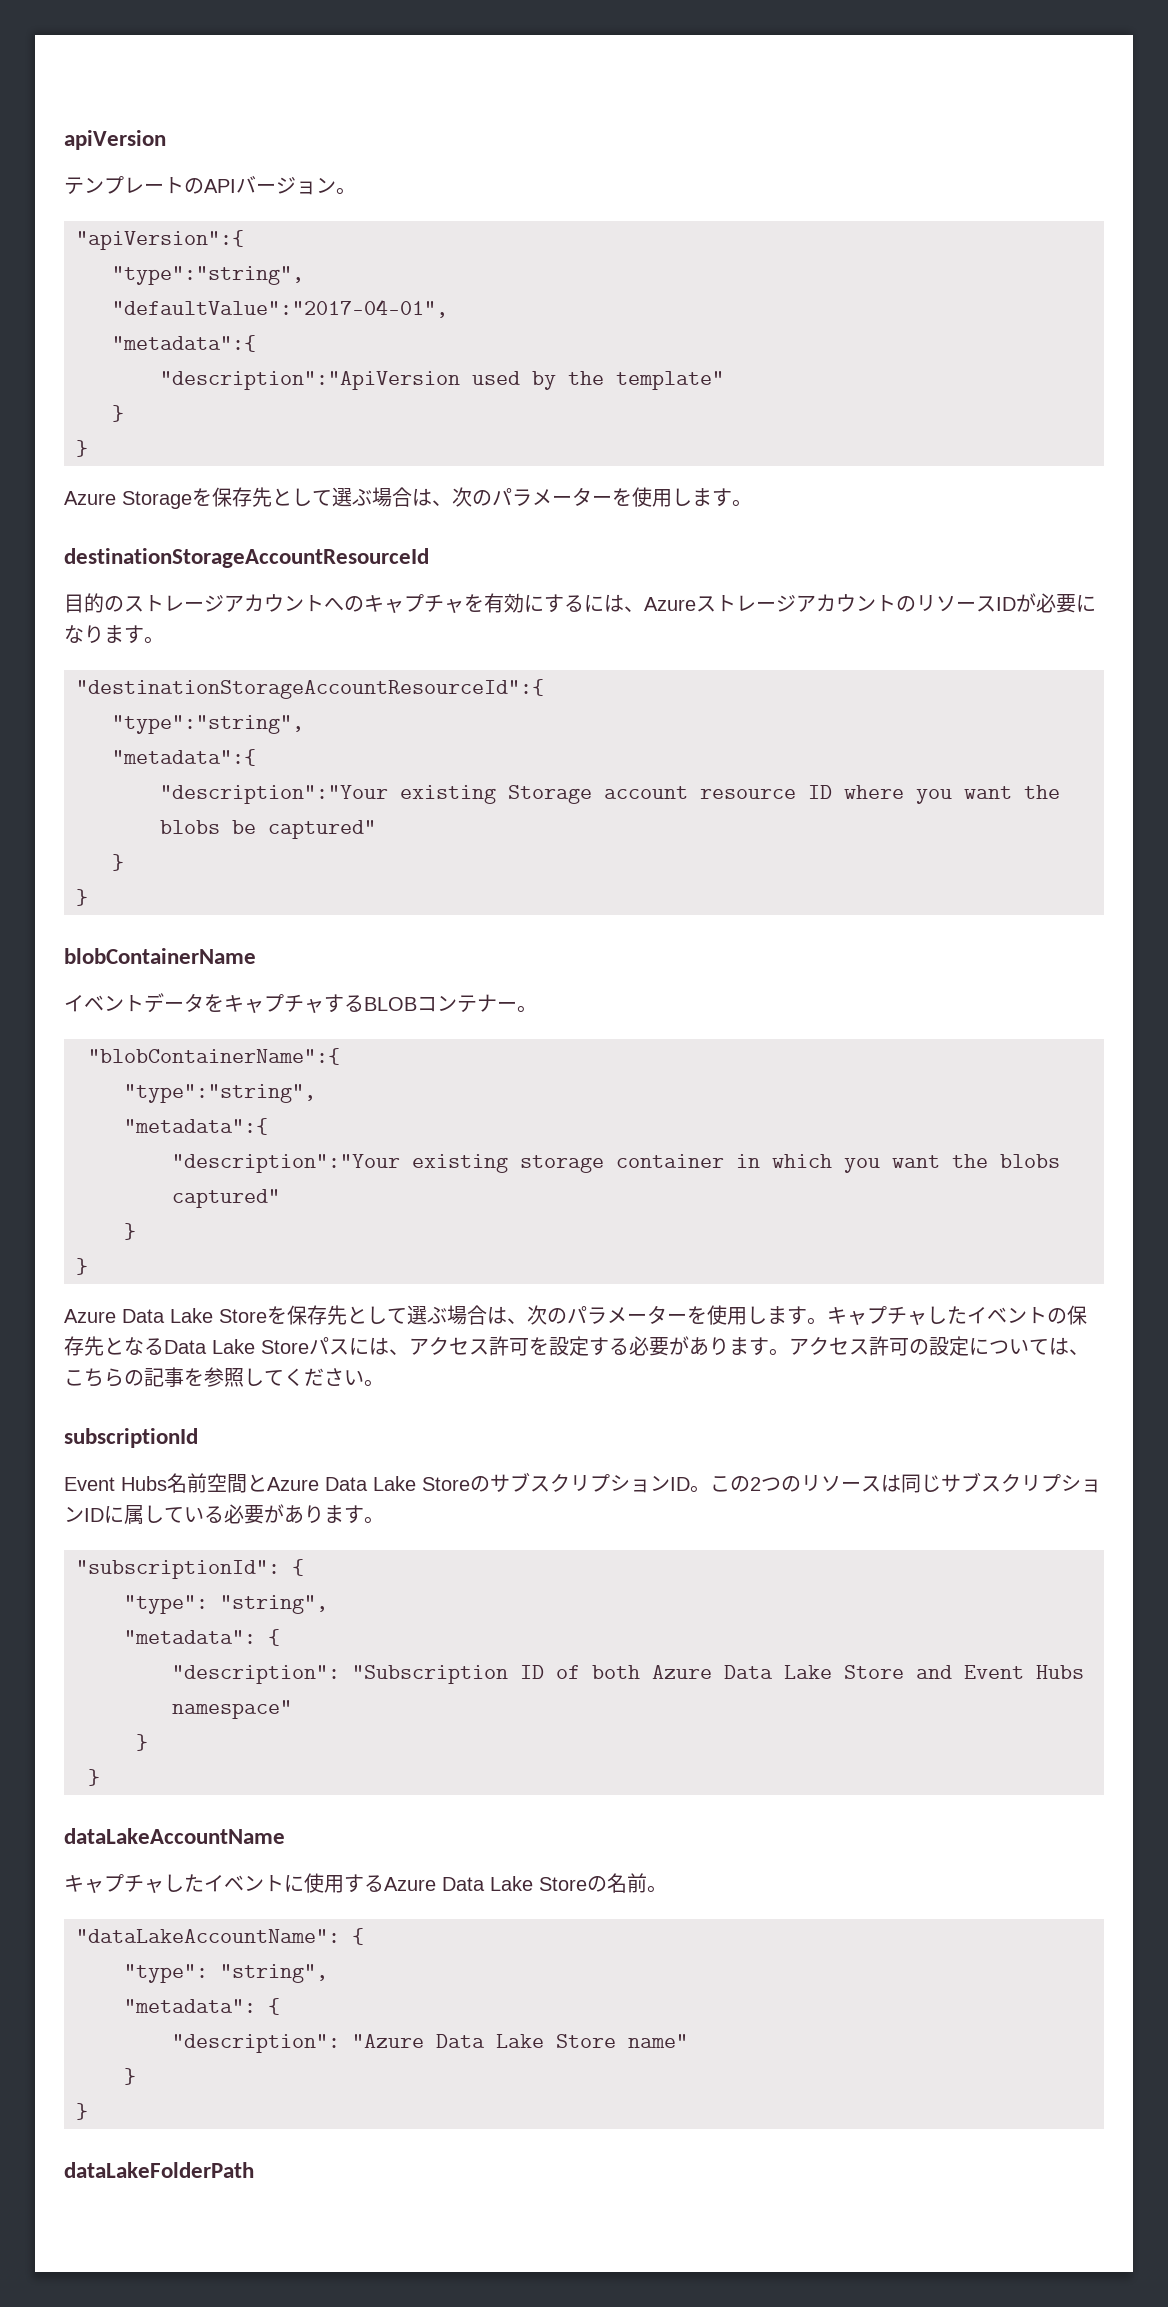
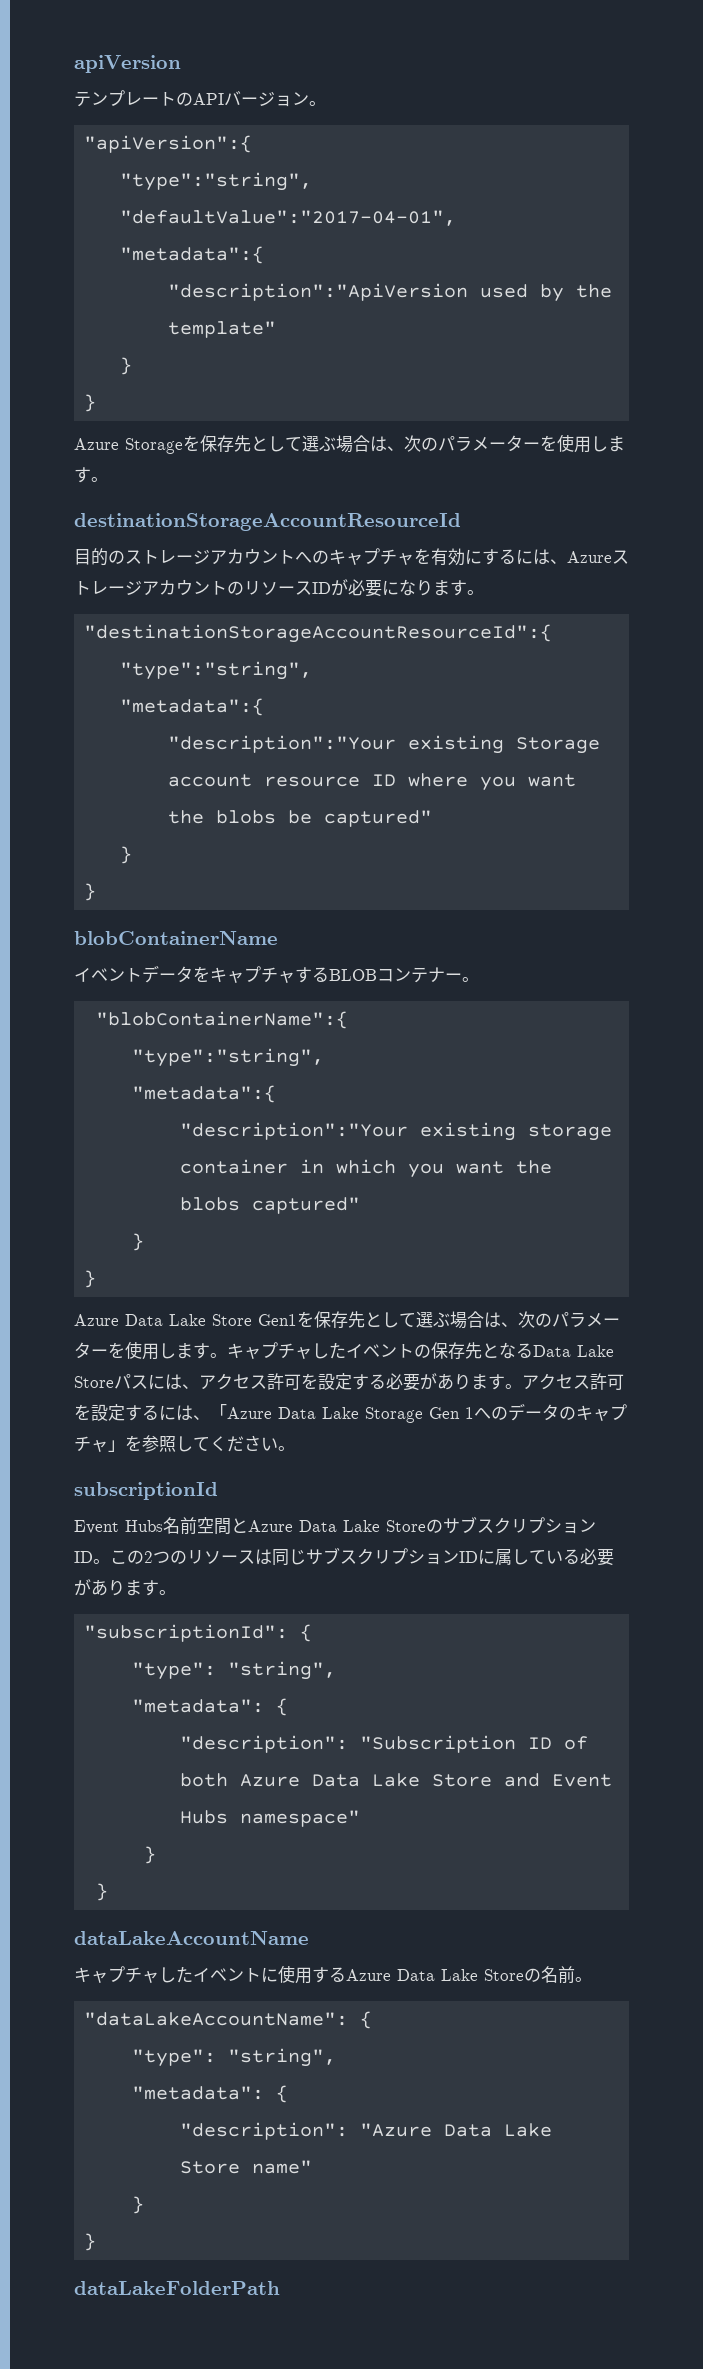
(267, 1316) none -> [258,1314,297,1326] Gen1
[909,1336,1089,1356] [64,1367,184,1387] の設定については、こちらの記事 -> [74,1403,627,1423] [74,1436,125,1452] を設定するには、「Azure Data Lake Storage Gen 1へのデータのキャプチャ」

